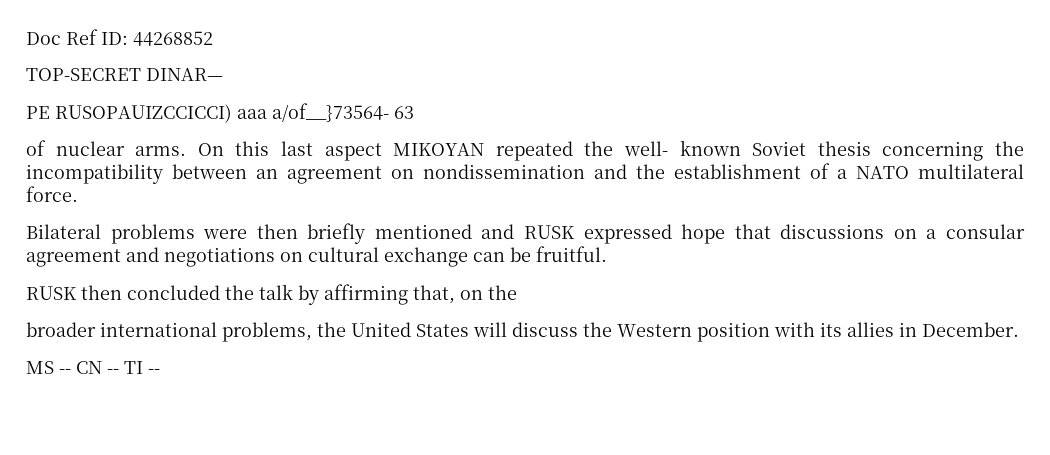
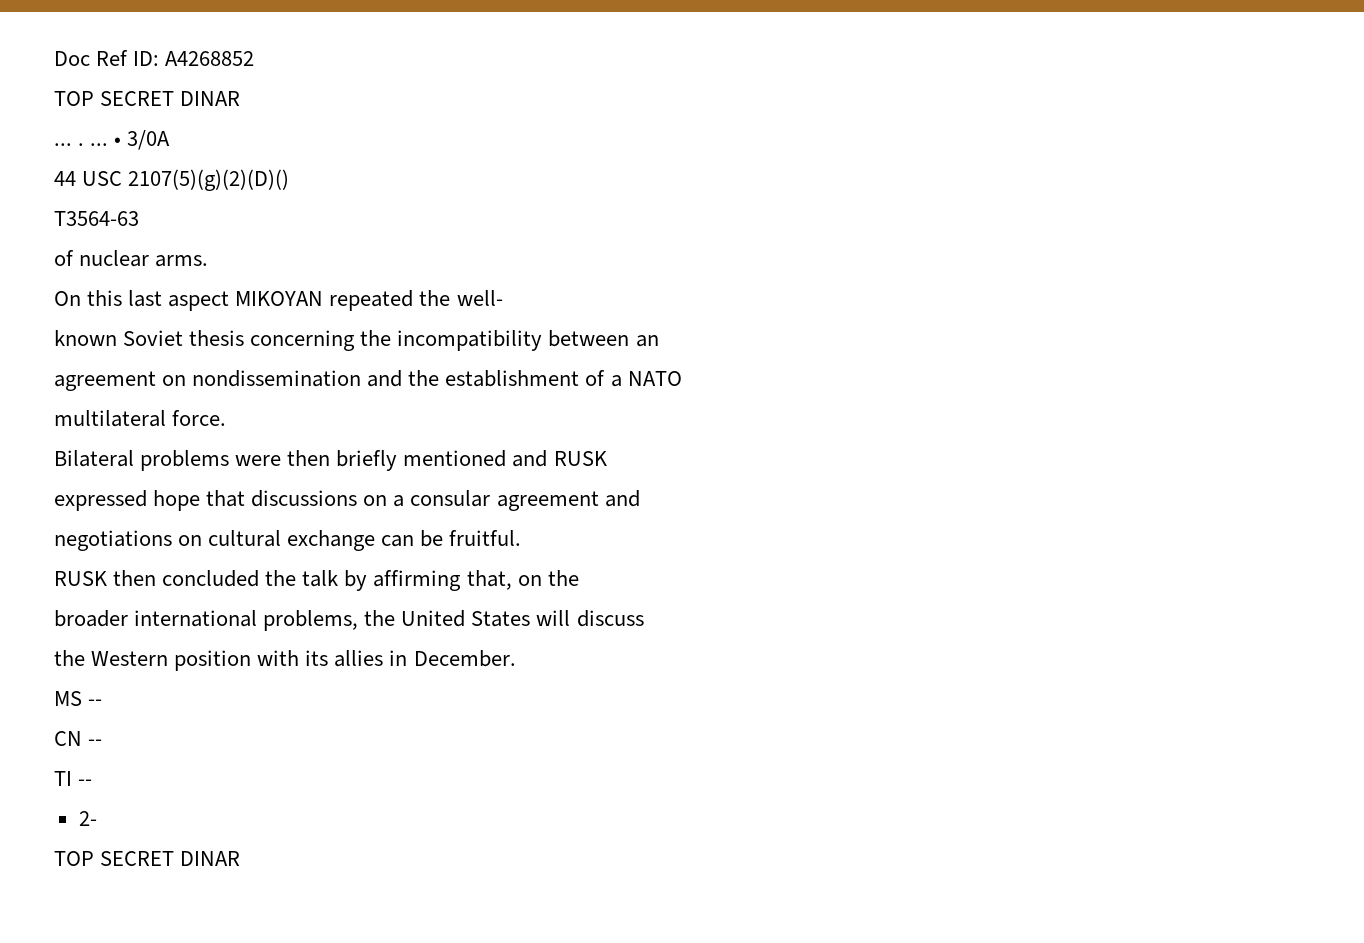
[133,31,213,46] [26,68,223,81] [26,103,414,123] 44268852 // TOP-SECRET DINAR— // PE RUSOPAUIZCCICCI) aaa a/of__}73564- 63 -> [165,51,255,66] [54,91,241,106] [54,130,171,150] [54,169,290,191] [54,211,139,226] A4268852 // TOP SECRET DINAR // ... . ... • 3/0A // 44 USC 2107(5)(g)(2)(D)() // T3564-63
(187, 151) none -> (209, 261) //
(669, 148) none -> (503, 298) //
(278, 174) none -> (659, 341) //
(909, 172) none -> (682, 378) //
(575, 232) none -> (607, 458) //
(159, 254) none -> (640, 498) //
(578, 329) none -> (644, 618) //
(71, 371) none -> (103, 702) //
(119, 371) none -> (103, 742) //
(160, 371) none -> [78,811,97,826] [54,851,241,866] // 2- // TOP SECRET DINAR

